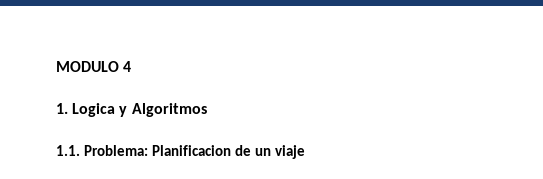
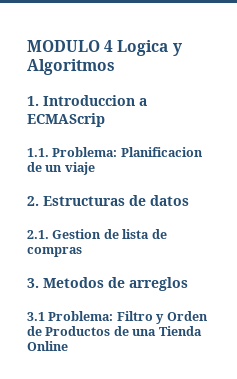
[56,103,68,114] // 1. -> (114, 46) none
(207, 110) none -> [27,95,147,106] [27,113,105,127] // 1. Introduccion a ECMAScrip
(305, 152) none -> [27,195,189,206] [27,229,167,239] [27,247,82,257] [27,277,188,291] [27,311,208,324] [27,326,202,336] [27,341,68,351] // 2. Estructuras de datos // 2.1. Gestion de lista de compras // 3. Metodos de arreglos // 3.1 Problema: Filtro y Orden de Productos de una Tienda Online

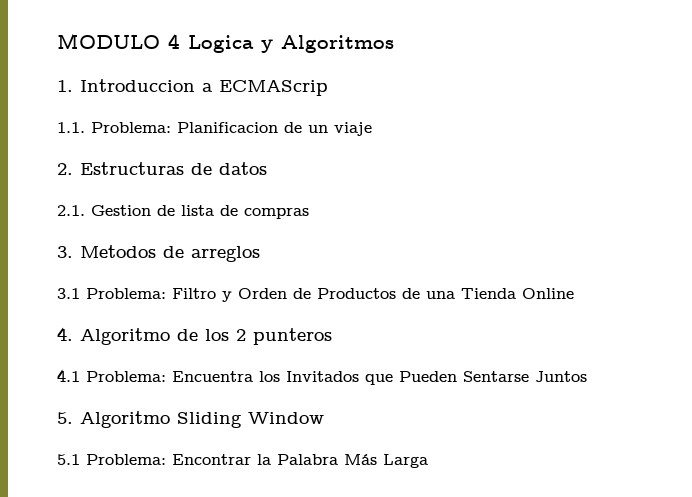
(68, 346) none -> [57,327,332,345] [57,369,587,385] [57,411,324,428] [57,454,428,468] // 4. Algoritmo de los 2 punteros // 4.1 Problema: Encuentra los Invitados que Pueden Sentarse Juntos // 5. Algoritmo Sliding Window // 5.1 Problema: Encontrar la Palabra Más Larga

